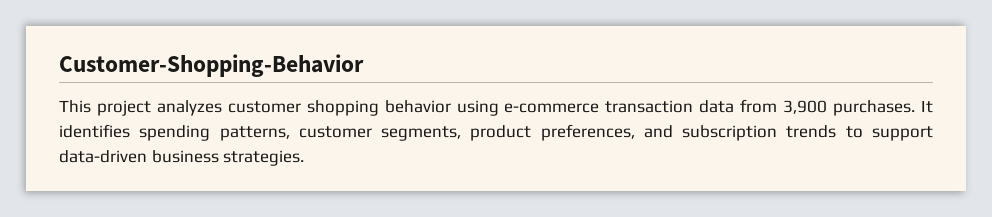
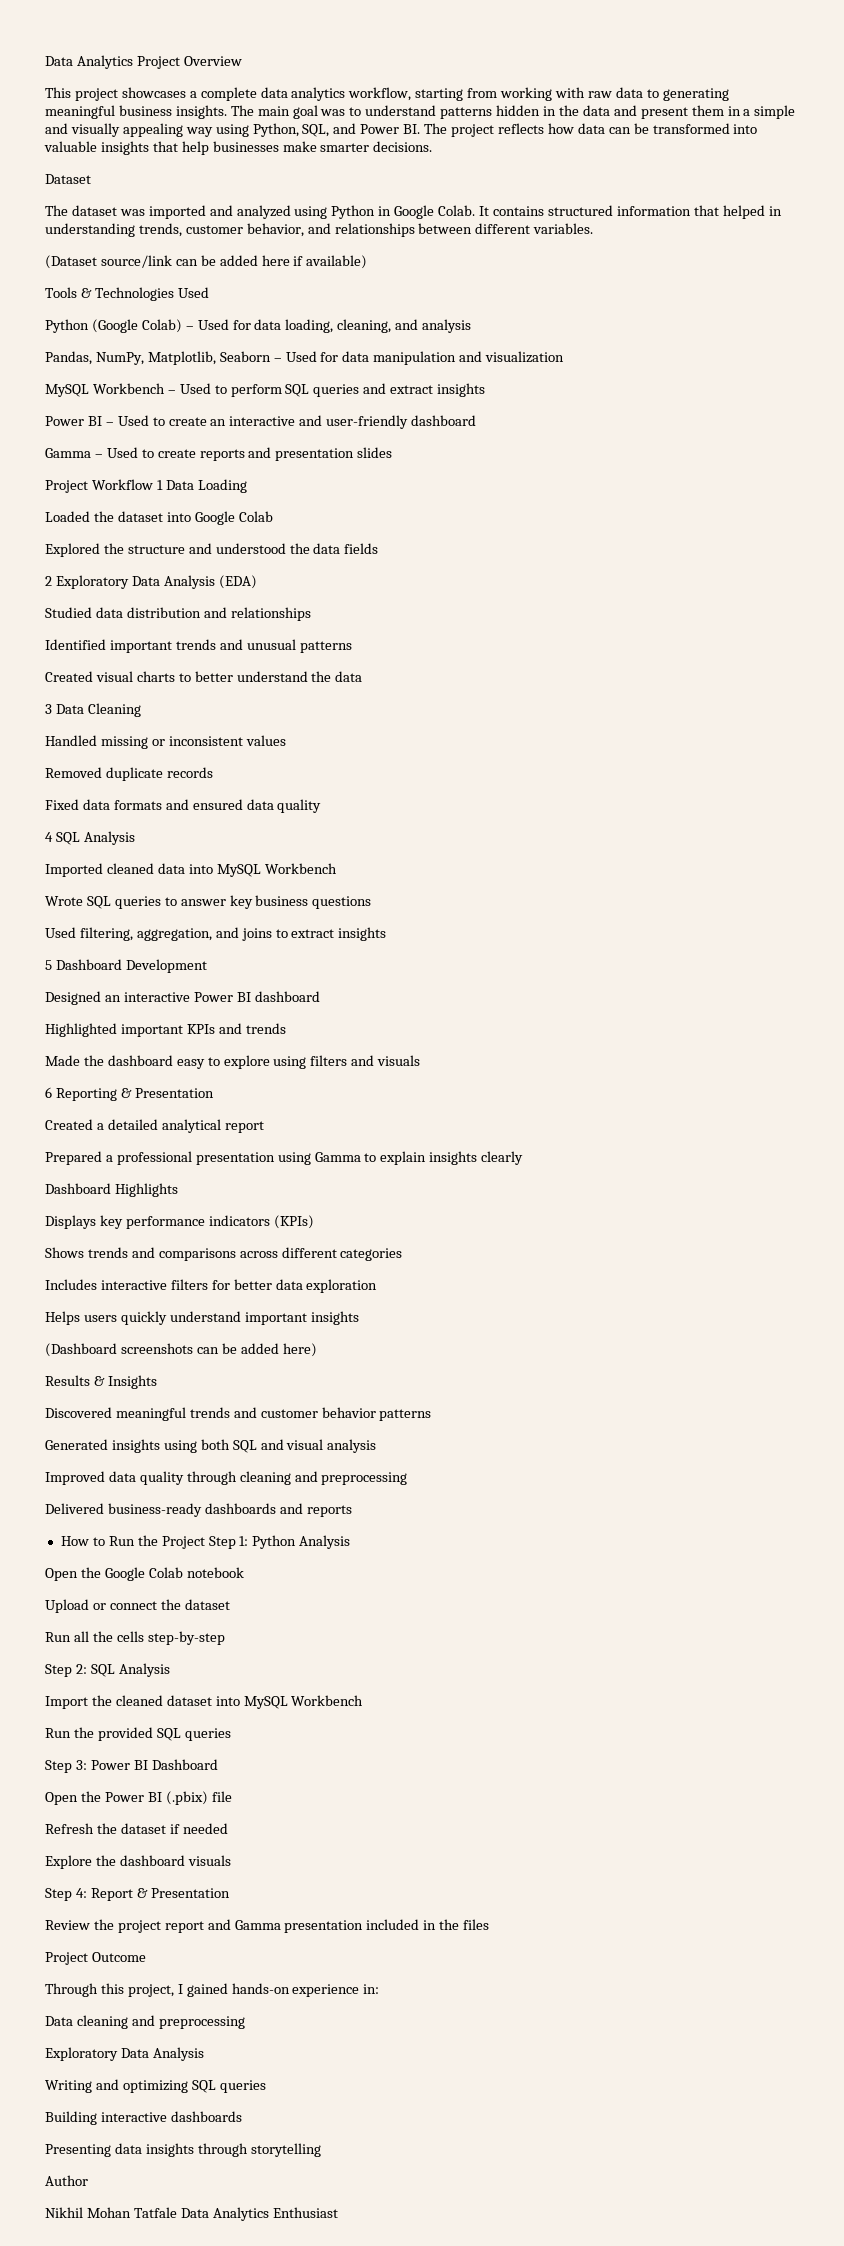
[59,54,364,77] [59,99,933,116] [59,124,933,141] [59,150,305,166] Customer-Shopping-Behavior // This project analyzes customer shopping behavior using e-commerce transaction data from 3,900 purchases. It identifies spending patterns, customer segments, product preferences, and subscription trends to support data-driven business strategies. -> [45,55,242,69] [45,87,729,101] [45,105,796,119] [45,123,758,137] [44,141,433,155] [45,174,91,184] [45,205,782,219] [45,223,594,237] [45,255,368,269] [45,287,209,301] [45,319,472,333] [45,351,565,365] [45,383,486,397] [45,415,477,429] [45,447,393,461] [45,479,247,493] [45,511,273,525] [45,543,379,557] [45,575,257,589] [45,607,311,621] [45,639,352,653] [45,671,363,682] [45,703,141,717] [45,735,286,749] [45,767,213,781] [45,799,322,813] [45,831,135,845] [45,863,337,877] [45,895,372,909] [45,927,387,941] [45,959,207,973] [45,991,320,1005] [45,1023,286,1037] [45,1055,421,1069] [45,1087,214,1101] [45,1119,264,1133] [45,1151,524,1165] [45,1183,178,1197] [45,1215,314,1229] [45,1247,403,1261] [45,1279,378,1293] [45,1311,359,1325] [45,1343,317,1357] [45,1375,157,1389] [45,1407,432,1421] [45,1439,377,1453] [45,1471,408,1485] [45,1503,352,1517] [60,1535,351,1549] [45,1567,244,1581] [45,1599,230,1613] [45,1631,225,1645] [45,1663,170,1677] [45,1695,364,1709] [45,1727,231,1741] [45,1759,218,1773] [45,1791,232,1805] [45,1823,228,1834] [45,1855,231,1869] [45,1888,230,1901] [45,1919,490,1933] [45,1952,146,1965] [45,1983,380,1997] [45,2015,245,2029] [45,2047,204,2061] [45,2079,266,2093] [45,2111,242,2125] [45,2143,321,2157] [45,2175,88,2186] [45,2207,338,2221] Data Analytics Project Overview // This project showcases a complete data analytics workflow, starting from working with raw data to generating meaningful business insights. The main goal was to understand patterns hidden in the data and present them in a simple and visually appealing way using Python, SQL, and Power BI. The project reflects how data can be transformed into valuable insights that help businesses make smarter decisions. // Dataset // The dataset was imported and analyzed using Python in Google Colab. It contains structured information that helped in understanding trends, customer behavior, and relationships between different variables. // (Dataset source/link can be added here if available) // Tools & Technologies Used // Python (Google Colab) – Used for data loading, cleaning, and analysis // Pandas, NumPy, Matplotlib, Seaborn – Used for data manipulation and visualization // MySQL Workbench – Used to perform SQL queries and extract insights // Power BI – Used to create an interactive and user-friendly dashboard // Gamma – Used to create reports and presentation slides // Project Workflow 1 Data Loading // Loaded the dataset into Google Colab // Explored the structure and understood the data fields // 2 Exploratory Data Analysis (EDA) // Studied data distribution and relationships // Identified important trends and unusual patterns // Created visual charts to better understand the data // 3 Data Cleaning // Handled missing or inconsistent values // Removed duplicate records // Fixed data formats and ensured data quality // 4 SQL Analysis // Imported cleaned data into MySQL Workbench // Wrote SQL queries to answer key business questions // Used filtering, aggregation, and joins to extract insights // 5 Dashboard Development // Designed an interactive Power BI dashboard // Highlighted important KPIs and trends // Made the dashboard easy to explore using filters and visuals // 6 Reporting & Presentation // Created a detailed analytical report // Prepared a professional presentation using Gamma to explain insights clearly // Dashboard Highlights // Displays key performance indicators (KPIs) // Shows trends and comparisons across different categories // Includes interactive filters for better data exploration // Helps users quickly understand important insights // (Dashboard screenshots can be added here) // Results & Insights // Discovered meaningful trends and customer behavior patterns // Generated insights using both SQL and visual analysis // Improved data quality through cleaning and preprocessing // Delivered business-ready dashboards and reports // How to Run the Project Step 1: Python Analysis // Open the Google Colab notebook // Upload or connect the dataset // Run all the cells step-by-step // Step 2: SQL Analysis // Import the cleaned dataset into MySQL Workbench // Run the provided SQL queries // Step 3: Power BI Dashboard // Open the Power BI (.pbix) file // Refresh the dataset if needed // Explore the dashboard visuals // Step 4: Report & Presentation // Review the project report and Gamma presentation included in the files // Project Outcome // Through this project, I gained hands-on experience in: // Data cleaning and preprocessing // Exploratory Data Analysis // Writing and optimizing SQL queries // Building interactive dashboards // Presenting data insights through storytelling // Author // Nikhil Mohan Tatfale Data Analytics Enthusiast

